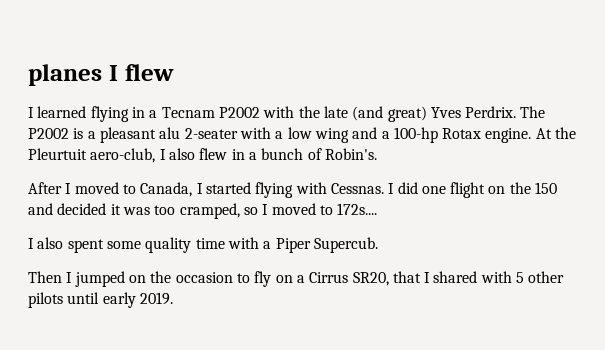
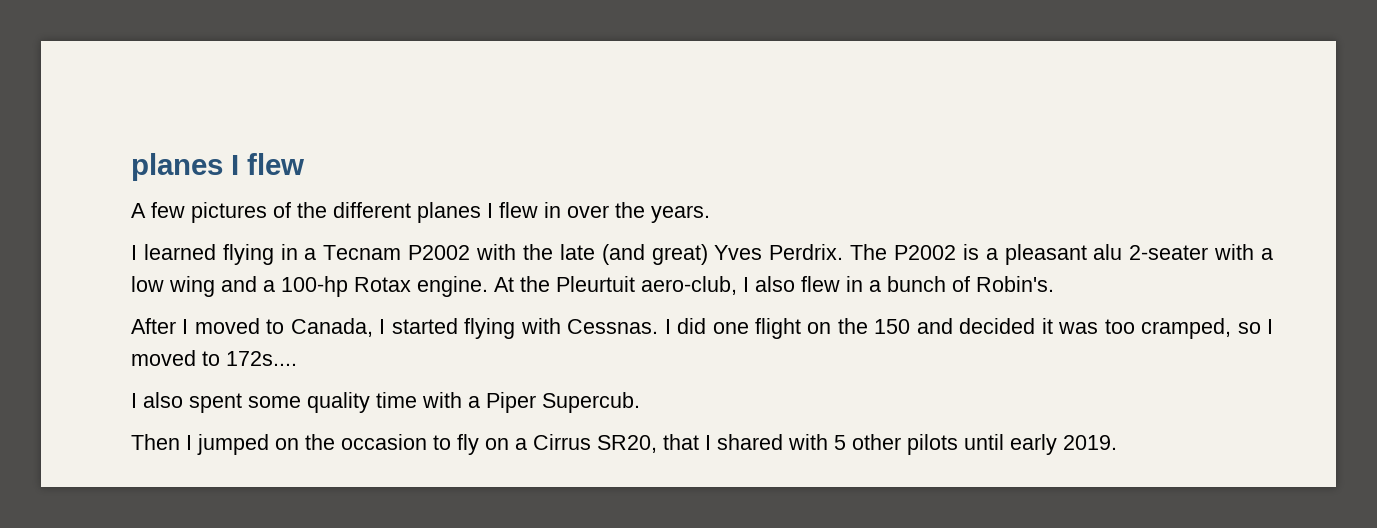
[28,64,174,86] planes I flew -> [131,153,304,181] [131,202,710,223] planes I flew // A few pictures of the different planes I flew in over the years.

